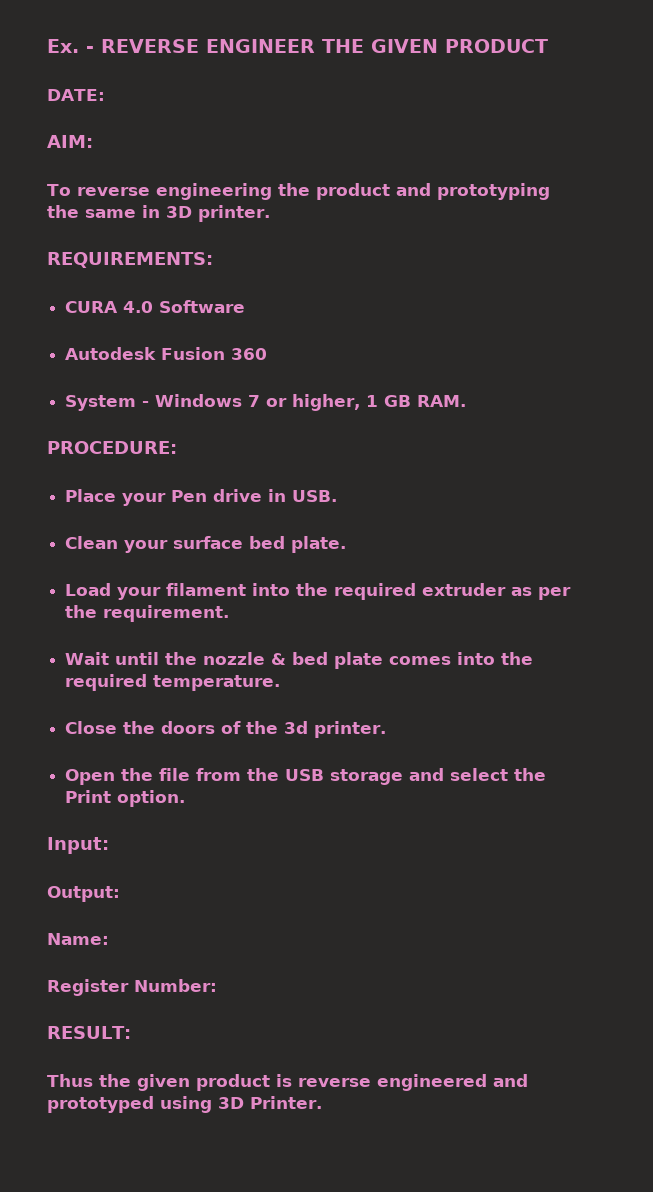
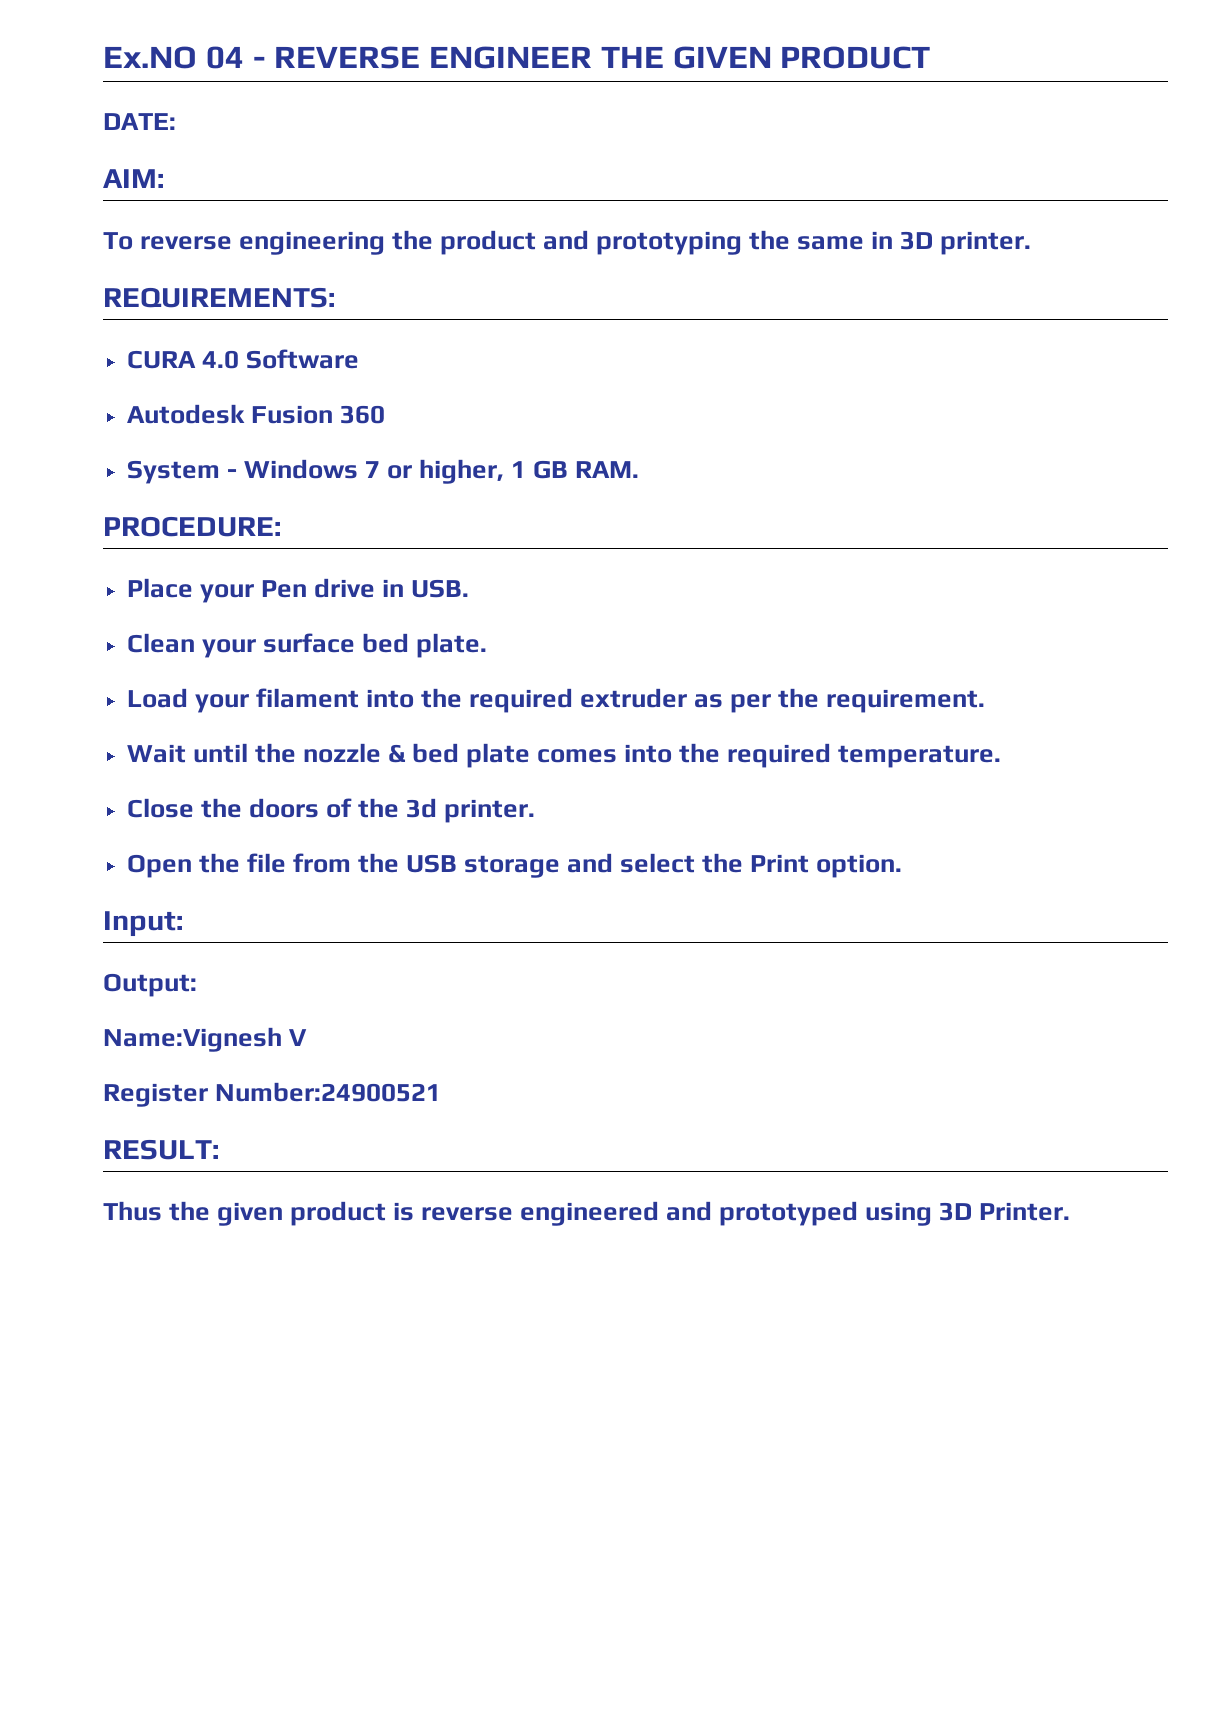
[47,39,79,53] Ex. -> [103,46,244,69] Ex.NO 04
[47,933,109,945] Name: -> [103,1027,308,1052] Name:Vignesh V
[134,979,217,992] Number: -> [215,1082,442,1102] Number:24900521

